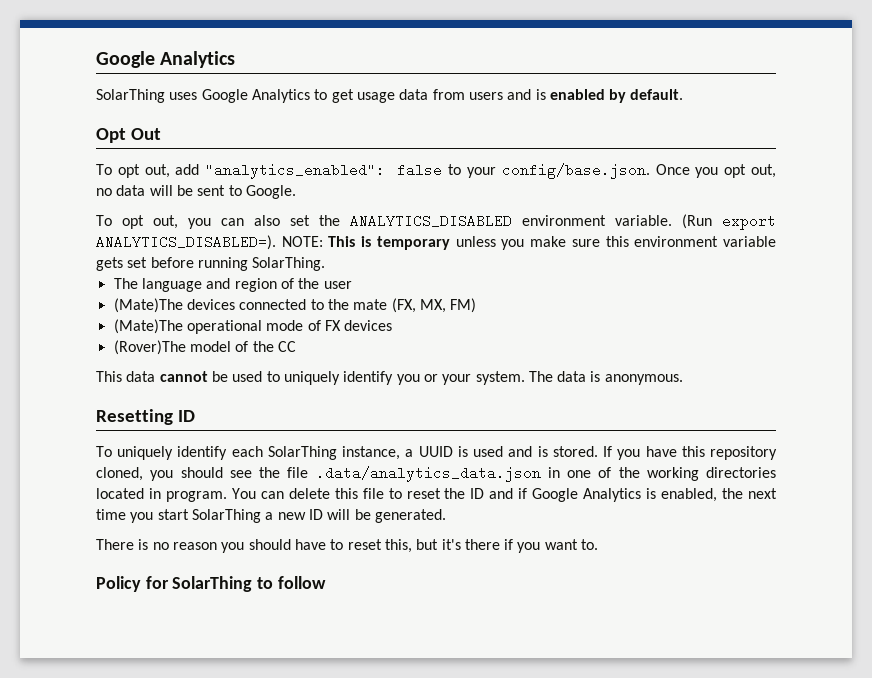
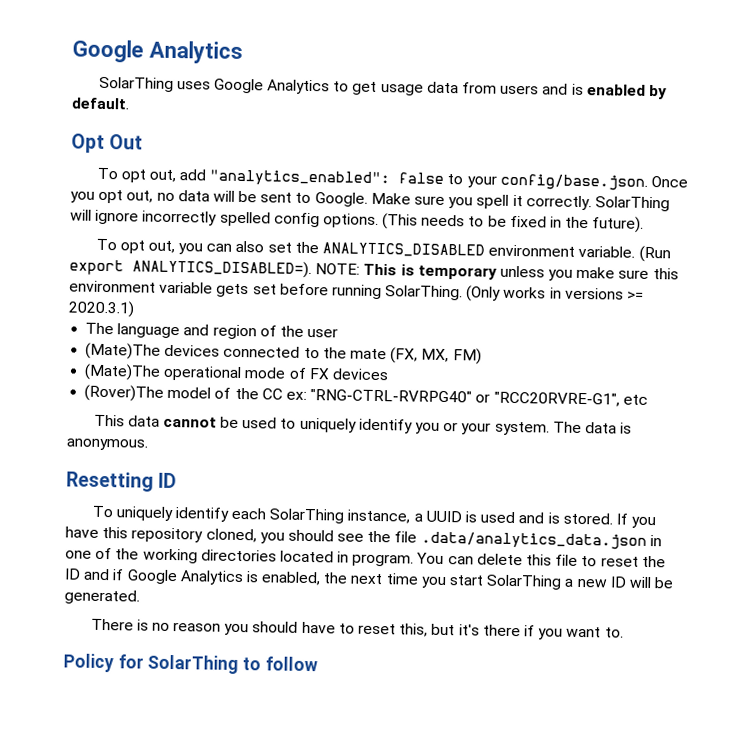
(296, 192) none -> [370,192,670,212] [70,209,645,233] Make sure you spell it correctly. SolarThing will ignore incorrectly spelled config options. (This needs to be fixed in the future).
(326, 264) none -> [466,285,645,302] [68,300,135,318] (Only works in versions >= 2020.3.1)
(296, 346) none -> [285,389,648,407] ex: "RNG-CTRL-RVRPG40" or "RCC20RVRE-G1", etc

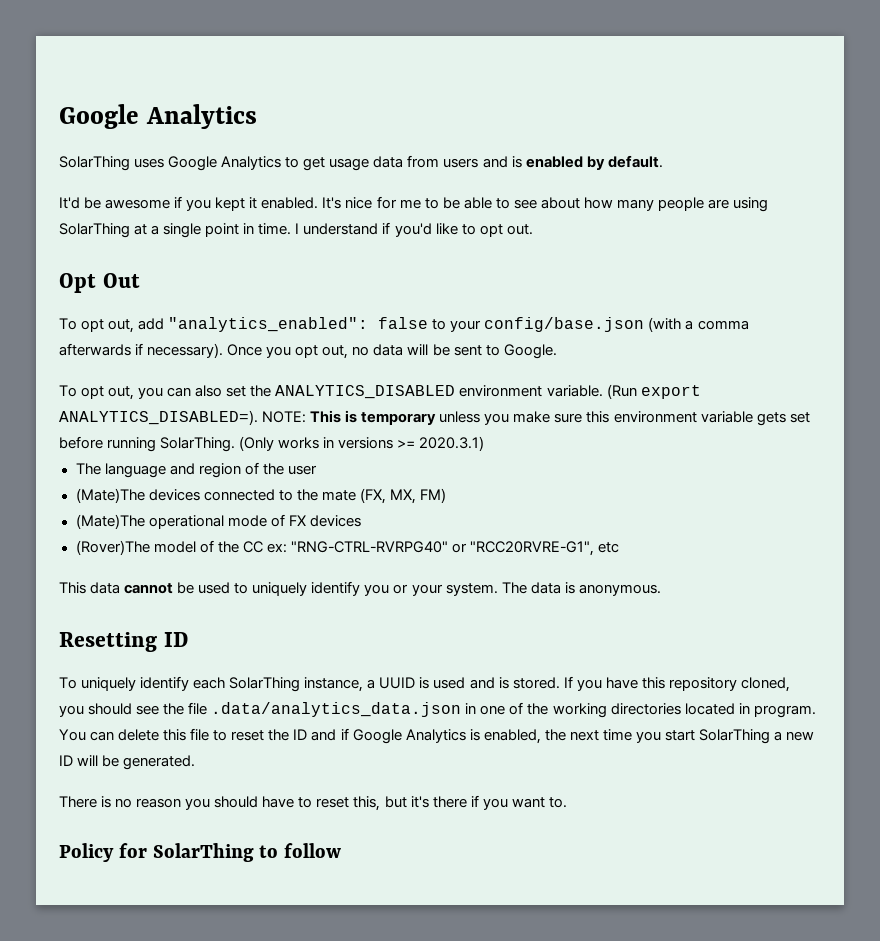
(129, 103) none -> [59,196,769,212] [59,222,533,238] // It'd be awesome if you kept it enabled. It's nice for me to be able to see about how many people are using SolarThing at a single point in time. I understand if you'd like to opt out.
[499,173,648,191] config/base.json. -> [484,317,749,332] [59,343,224,358] config/base.json (with a comma afterwards if necessary).
[370,192,670,212] [70,209,645,233] Make sure you spell it correctly. SolarThing will ignore incorrectly spelled config options. (This needs to be fixed in the future). -> (557, 351) none

